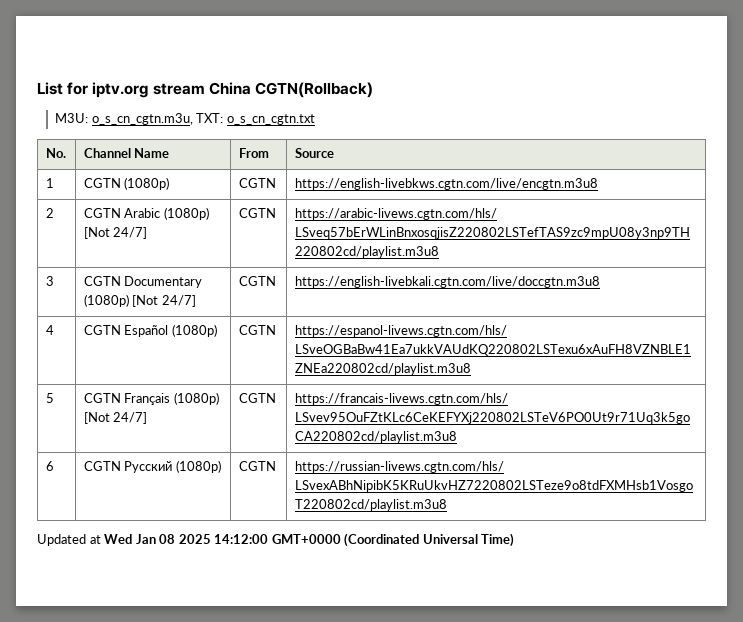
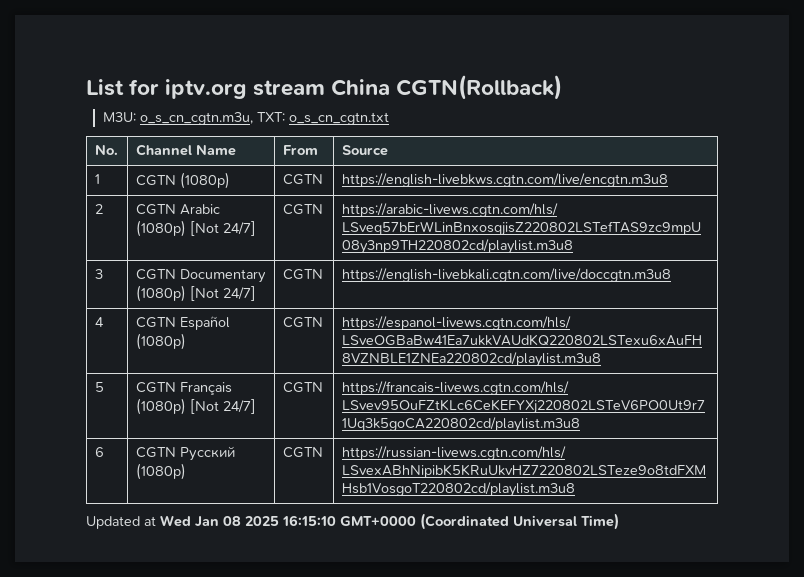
[214,534,269,544] 14:12:00 -> [282,515,336,526] 16:15:10

